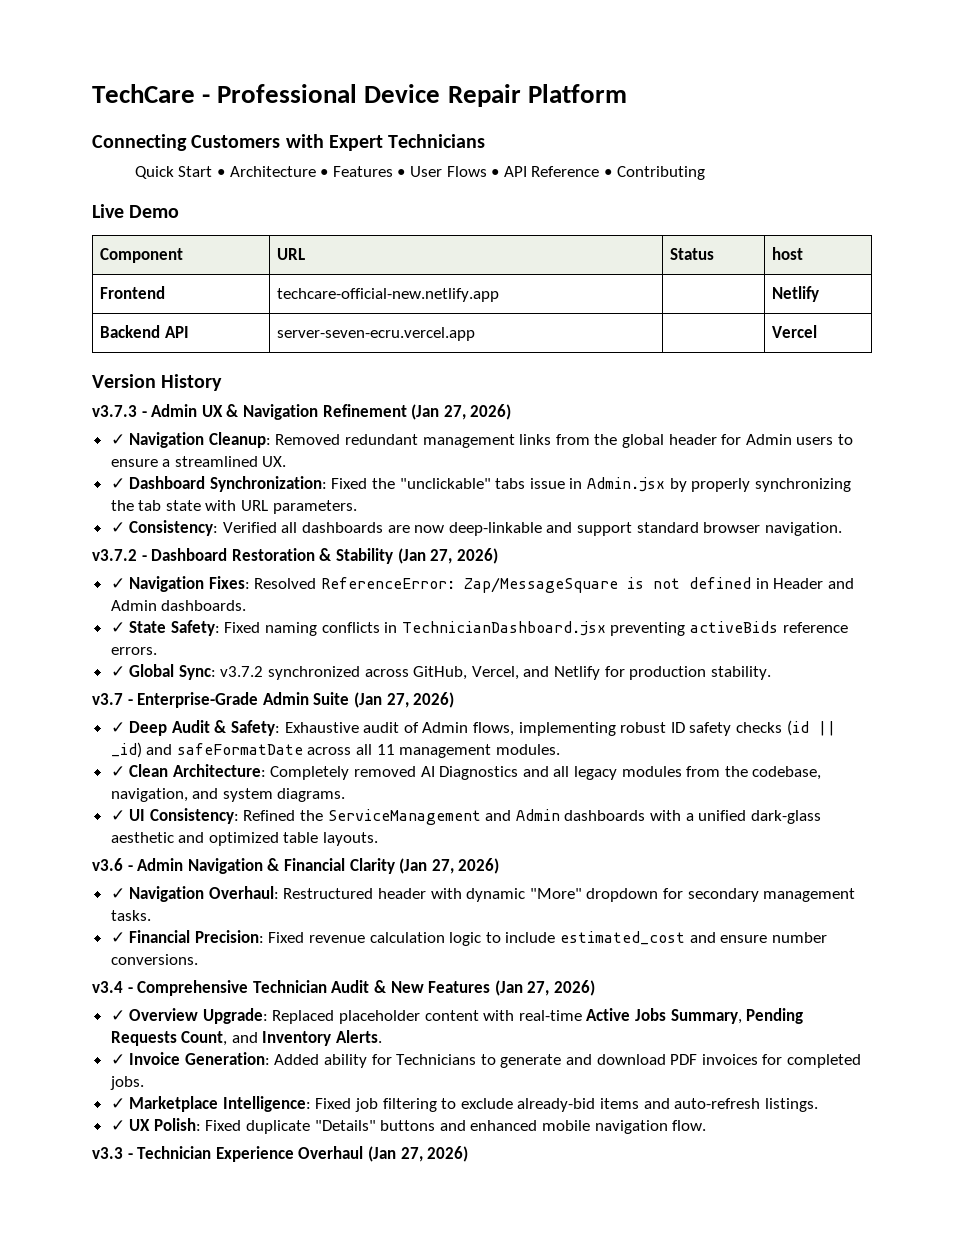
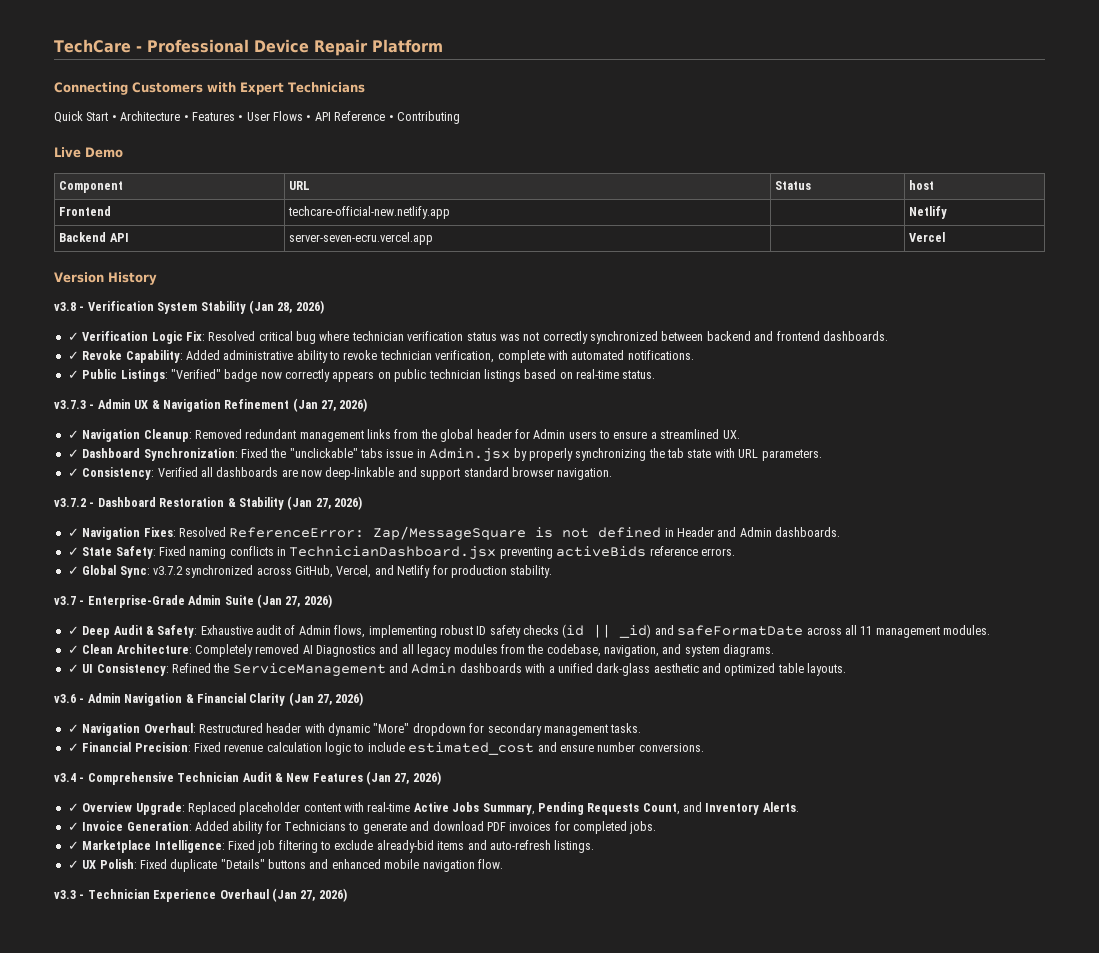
(223, 382) none -> [54,300,324,314] [67,331,888,344] [67,350,694,363] [67,369,656,382] // v3.8 - Verification System Stability (Jan 28, 2026) // ✓ Verification Logic Fix: Resolved critical bug where technician verification status was not correctly synchronized between backend and frontend dashboards. // ✓ Revoke Capability: Added administrative ability to revoke technician verification, complete with automated notifications. // ✓ Public Listings: "Verified" badge now correctly appears on public technician listings based on real-time status.

